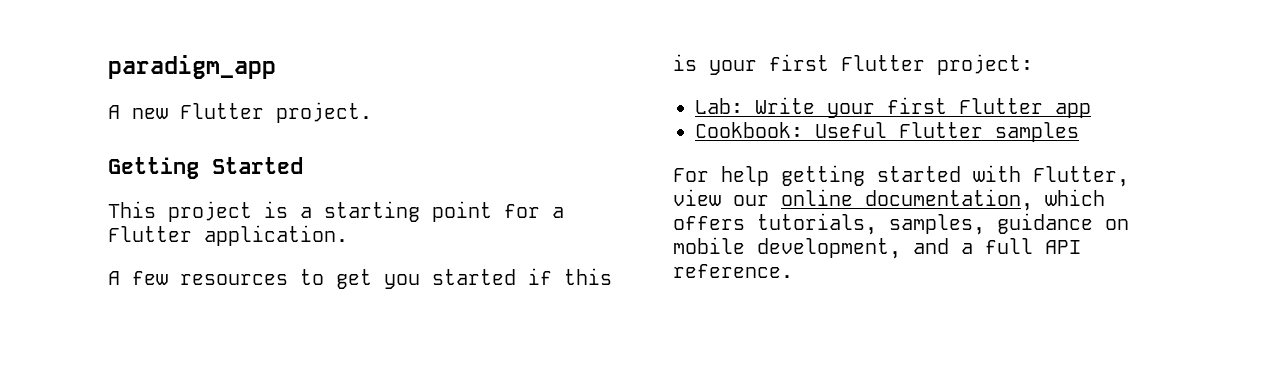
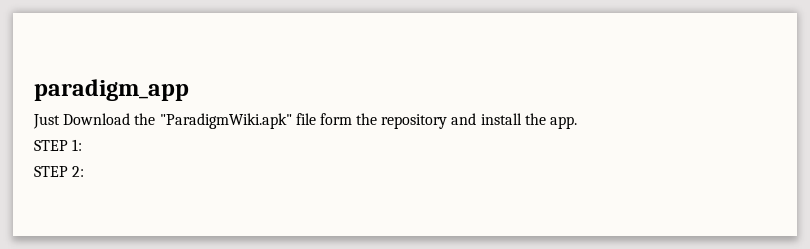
[108,102,372,123] [108,157,303,179] [108,201,564,222] [108,225,348,246] [108,268,612,289] [673,54,1033,75] [695,97,1091,118] [695,122,1079,142] [673,165,1129,187] [673,189,1105,211] [673,213,1129,235] [673,237,1081,259] [673,264,793,278] A new Flutter project. // Getting Started // This project is a starting point for a Flutter application. // A few resources to get you started if this is your first Flutter project: // Lab: Write your first Flutter app // Cookbook: Useful Flutter samples // For help getting started with Flutter, view our online documentation, which offers tutorials, samples, guidance on mobile development, and a full API reference. -> [33,113,578,129] [34,139,83,151] [34,166,85,177] Just Download the "ParadigmWiki.apk" file form the repository and install the app. // STEP 1: // STEP 2:

